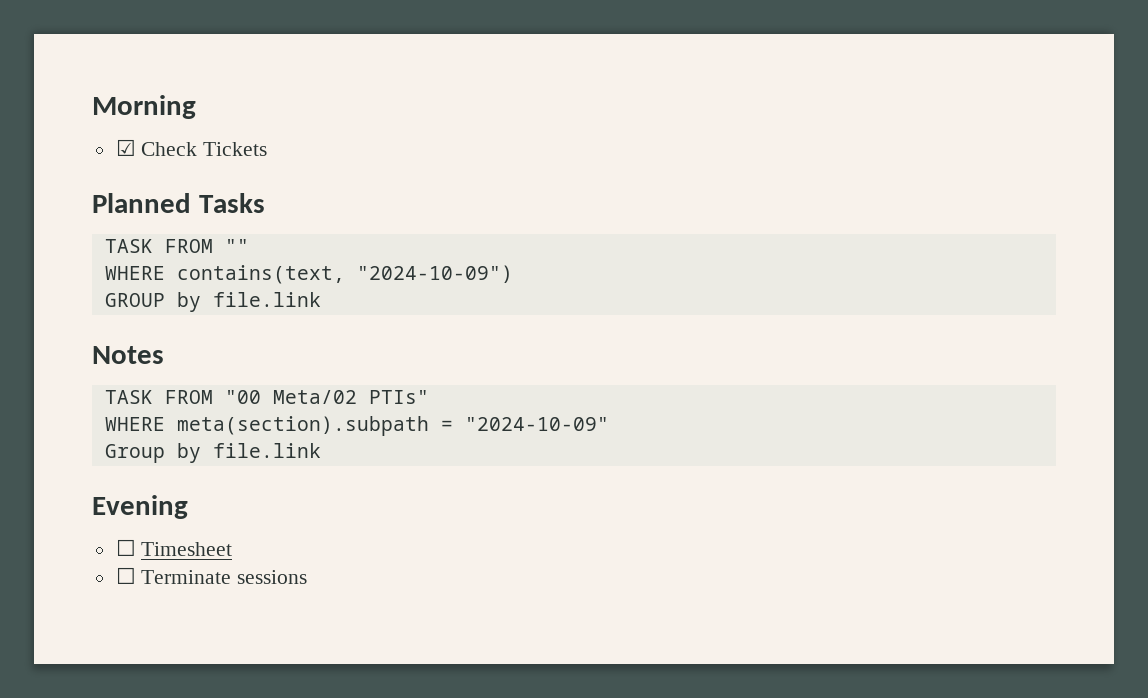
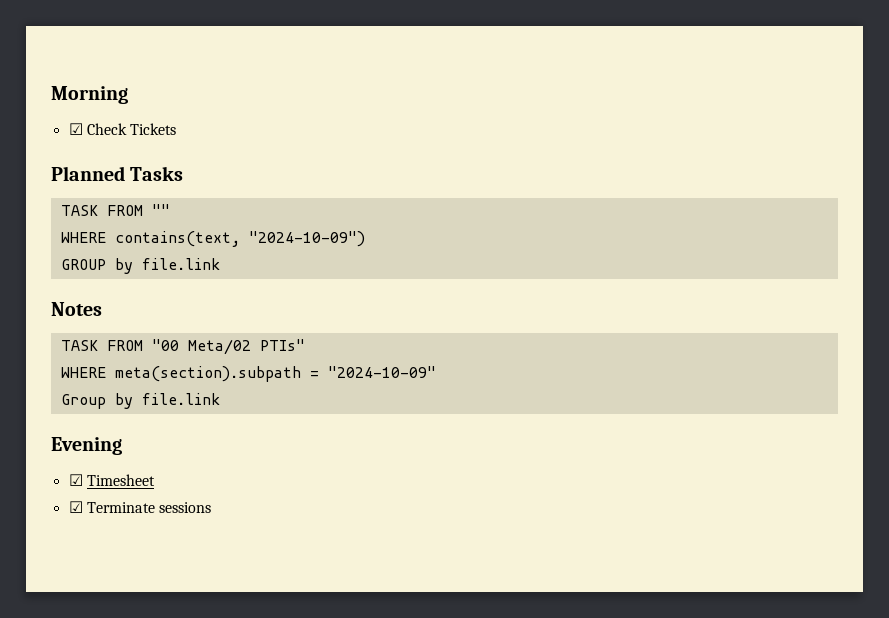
[115,539,136,556] ☐ -> [68,474,83,486] ☑
[115,567,136,584] ☐ -> [68,501,83,513] ☑

